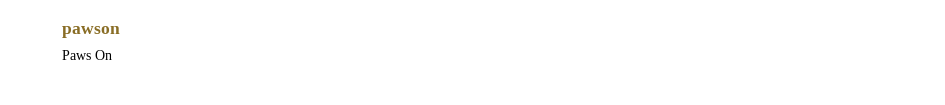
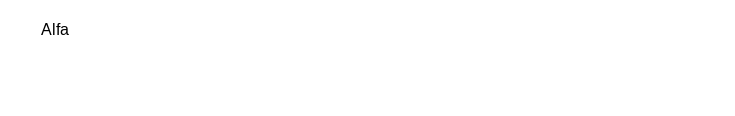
[62,26,120,38] [62,50,112,60] pawson // Paws On -> [41,23,69,35] Alfa

